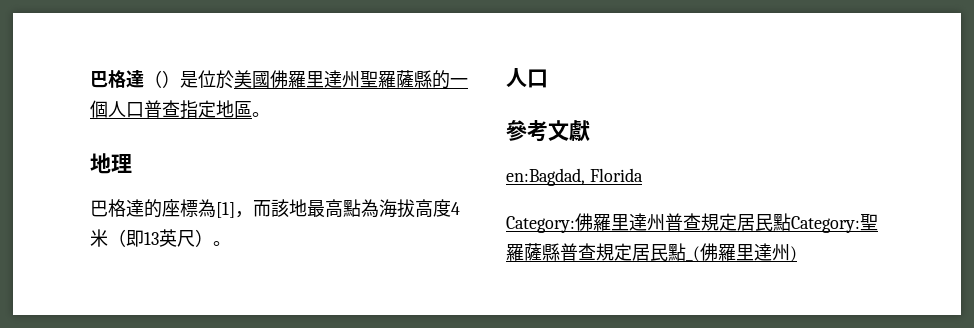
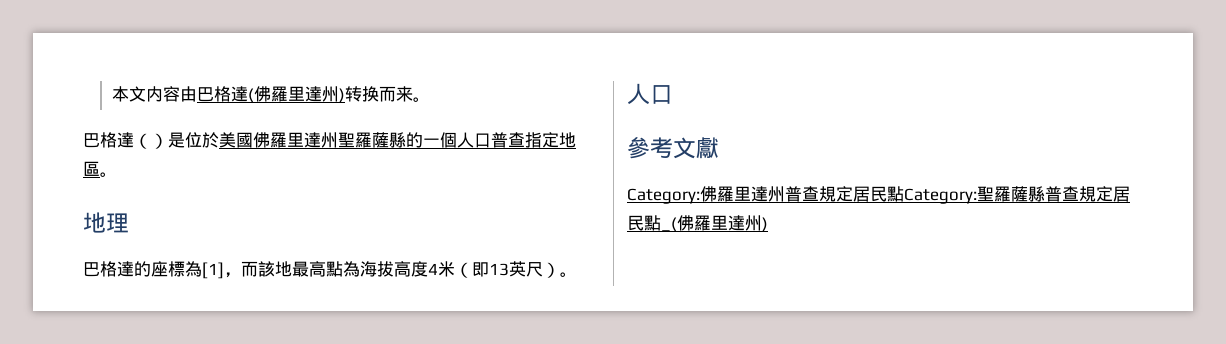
(90, 79) none -> [111,86,430,103] 本文内容由巴格達(佛羅里達州)转换而来。 //
[506,168,643,186] // en:Bagdad, Florida -> (719, 148) none

